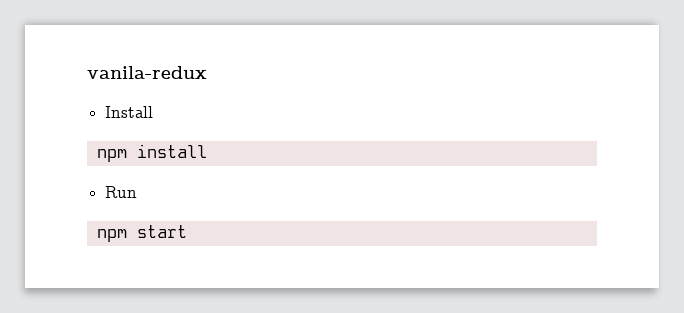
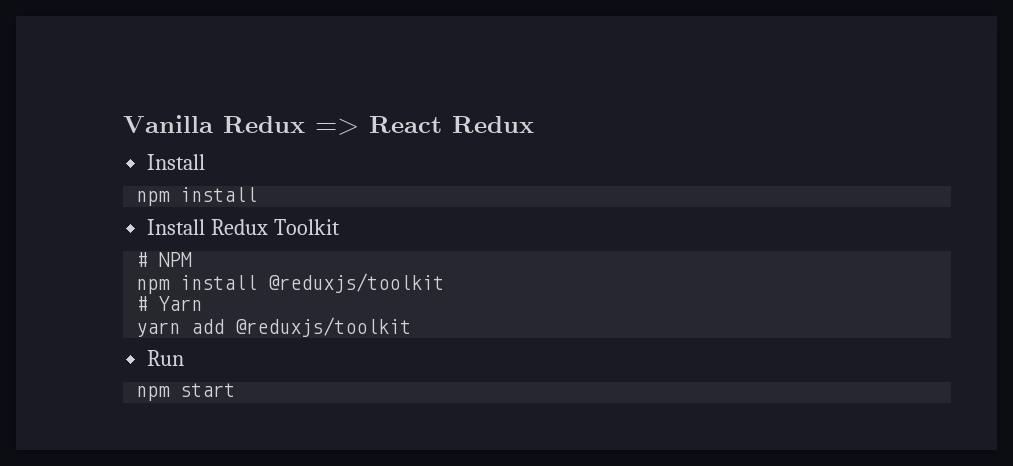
[87,66,207,79] [105,106,154,118] [96,144,207,162] vanila-redux // Install // npm install -> [123,115,534,135] [147,154,206,170] [136,187,258,206] [147,219,341,235] [136,252,193,267] [136,273,445,294] [136,296,203,311] [136,317,412,337] Vanilla Redux => React Redux // Install // npm install // Install Redux Toolkit // # NPM // npm install @reduxjs/toolkit // # Yarn // yarn add @reduxjs/toolkit

